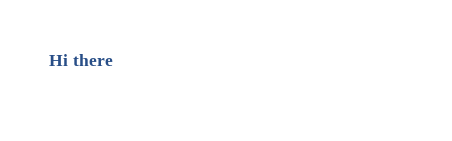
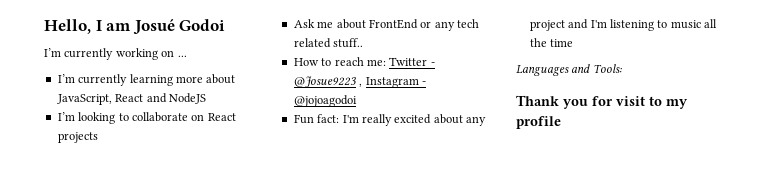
[49,54,113,66] Hi there -> [44,19,226,35] [44,48,187,60] [57,74,236,86] [56,93,206,105] [57,112,236,124] [57,132,98,143] [293,19,479,31] [293,38,364,48] [293,57,435,66] [293,76,426,88] [293,95,357,107] [293,114,486,126] [529,19,717,31] [529,38,574,47] [516,64,622,76] [516,95,688,109] [516,116,561,129] Hello, I am Josué Godoi // I’m currently working on ... // I’m currently learning more about JavaScript, React and NodeJS // I’m looking to collaborate on React projects // Ask me about FrontEnd or any tech related stuff.. // How to reach me: Twitter - @Josue9223 , Instagram - @jojoagodoi // Fun fact: I'm really excited about any project and I'm listening to music all the time // Languages and Tools: // Thank you for visit to my profile

